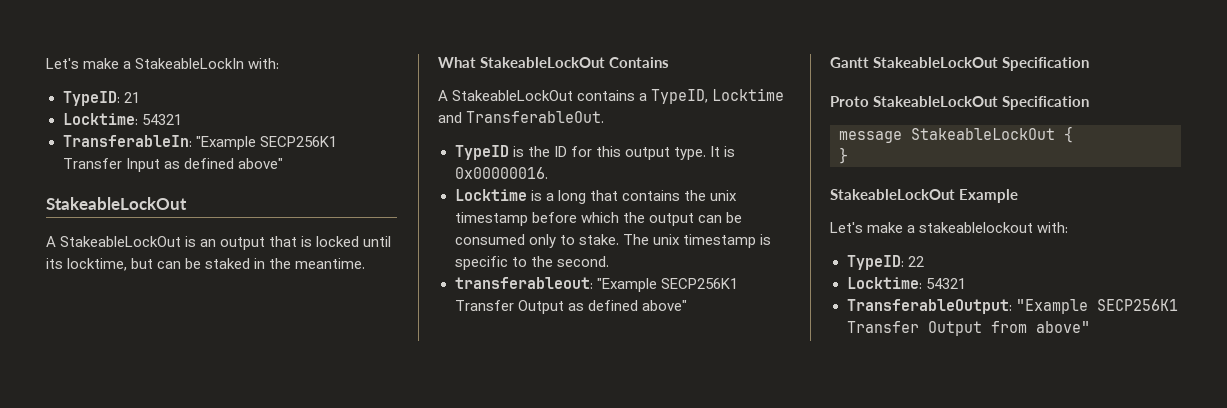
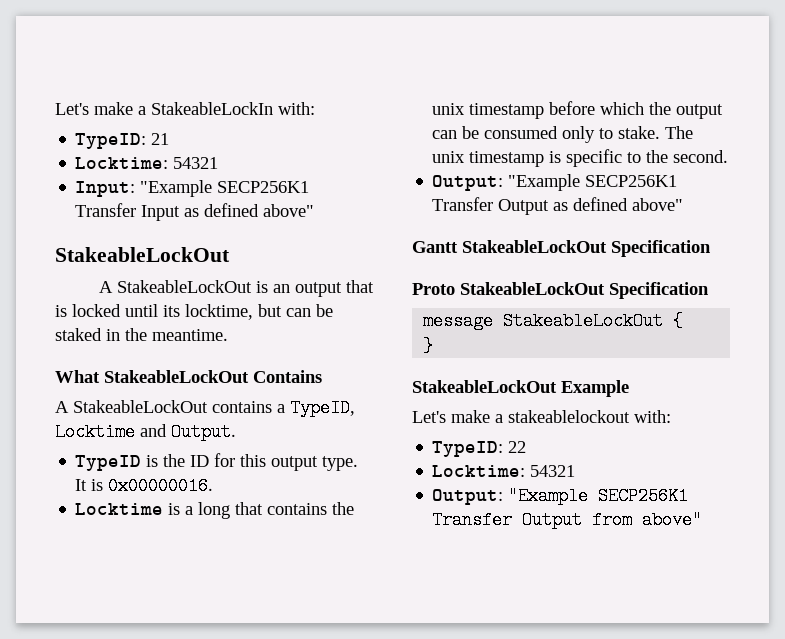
[62,135,192,147] TransferableIn: -> [75,181,136,197] Input:
[466,111,605,123] TransferableOut. -> [171,423,236,441] Output.
[454,277,593,289] transferableout: -> [432,175,504,191] Output:
[846,299,1012,314] TransferableOutput: -> [432,489,504,505] Output:

